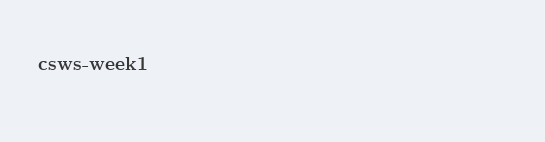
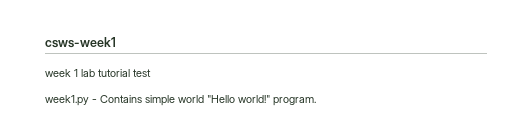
(148, 63) none -> [45,69,151,77] [45,95,316,106] // week 1 lab tutorial test // week1.py - Contains simple world "Hello world!" program.

